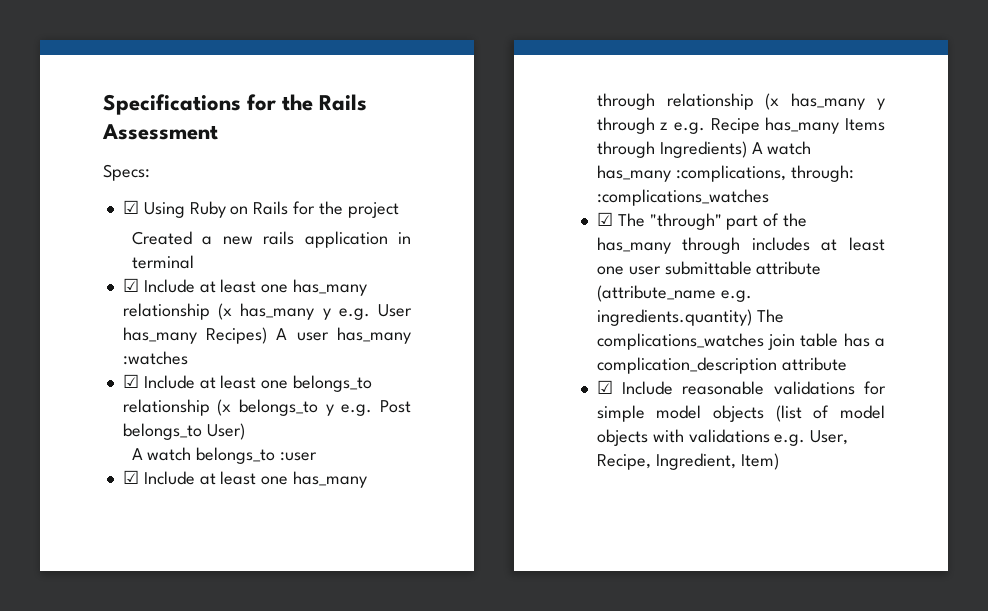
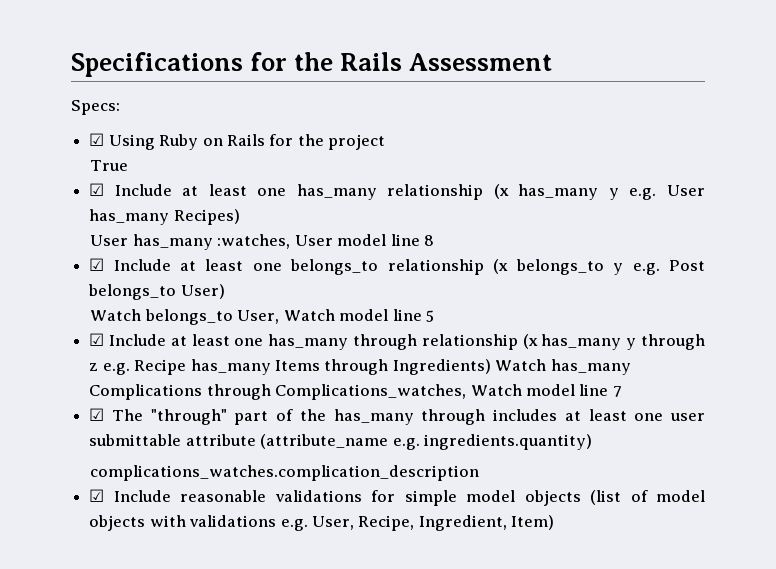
[131,231,411,248] [131,255,194,269] Created a new rails application in terminal -> [90,160,129,171] True
[276,327,411,344] [122,351,188,365] A user has_many :watches -> [90,234,435,250] // User has_many :watches, User model line 8
[131,447,318,464] A watch belongs_to :user -> [90,309,435,325] Watch belongs_to User, Watch model line 5
[751,141,812,155] [596,165,854,182] [596,189,769,206] A watch has_many :complications, through: :complications_watches -> [495,359,631,375] [89,384,622,400] Watch has_many Complications through Complications_watches, Watch model line 7
[756,309,784,323] [596,333,885,350] [596,357,847,374] The complications_watches join table has a complication_description attribute -> [90,465,480,481] // complications_watches.complication_description

